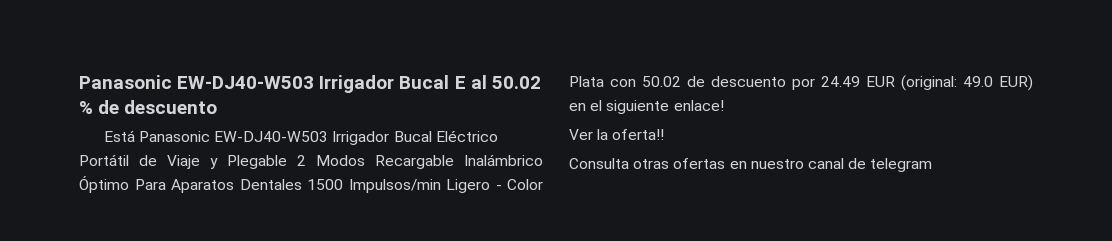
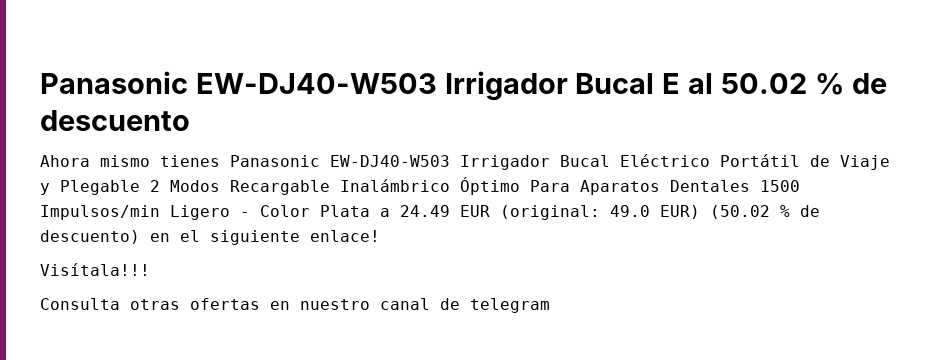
[103,130,135,142] Está -> [40,155,220,167] Ahora mismo tienes
[610,76,815,90] con 50.02 de descuento por -> [380,208,390,217] a
(1033, 83) none -> [710,205,820,219] [40,230,140,244] (50.02 % de descuento)
[569,129,665,140] Ver la oferta!! -> [40,263,150,276] Visítala!!!

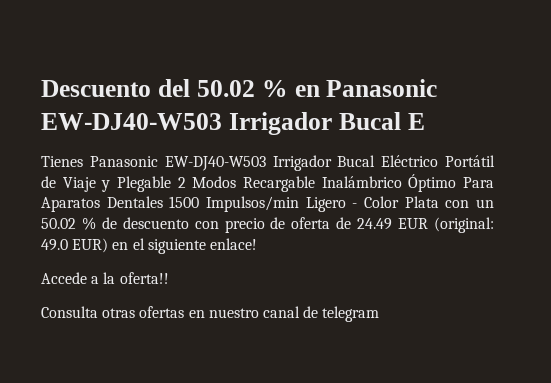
(40, 82) none -> [41,79,320,97] Descuento del 50.02 % en
[688,73,887,95] [40,110,190,131] [40,155,220,167] al 50.02 % de descuento // Ahora mismo tienes -> [41,156,83,167] // Tienes
[380,208,390,217] a -> [445,199,495,208] [41,217,352,233] con un 50.02 % de descuento con precio de oferta de
[710,205,820,219] [40,230,140,244] (50.02 % de descuento) -> (109, 245) none
[40,263,150,276] Visítala!!! -> [41,272,169,284] Accede a la oferta!!

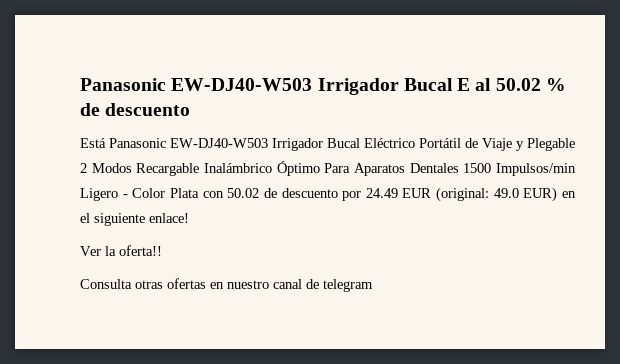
[41,79,320,97] Descuento del 50.02 % en -> (80, 84) none
[41,156,83,167] // Tienes -> [475,78,566,91] [80,103,191,116] [80,138,106,148] al 50.02 % de descuento // Está
[476,199,495,208] [41,217,352,233] un 50.02 % de descuento con precio de oferta de -> [227,188,362,201] 50.02 de descuento por
[41,272,100,284] Accede a -> [80,246,101,256] Ver

